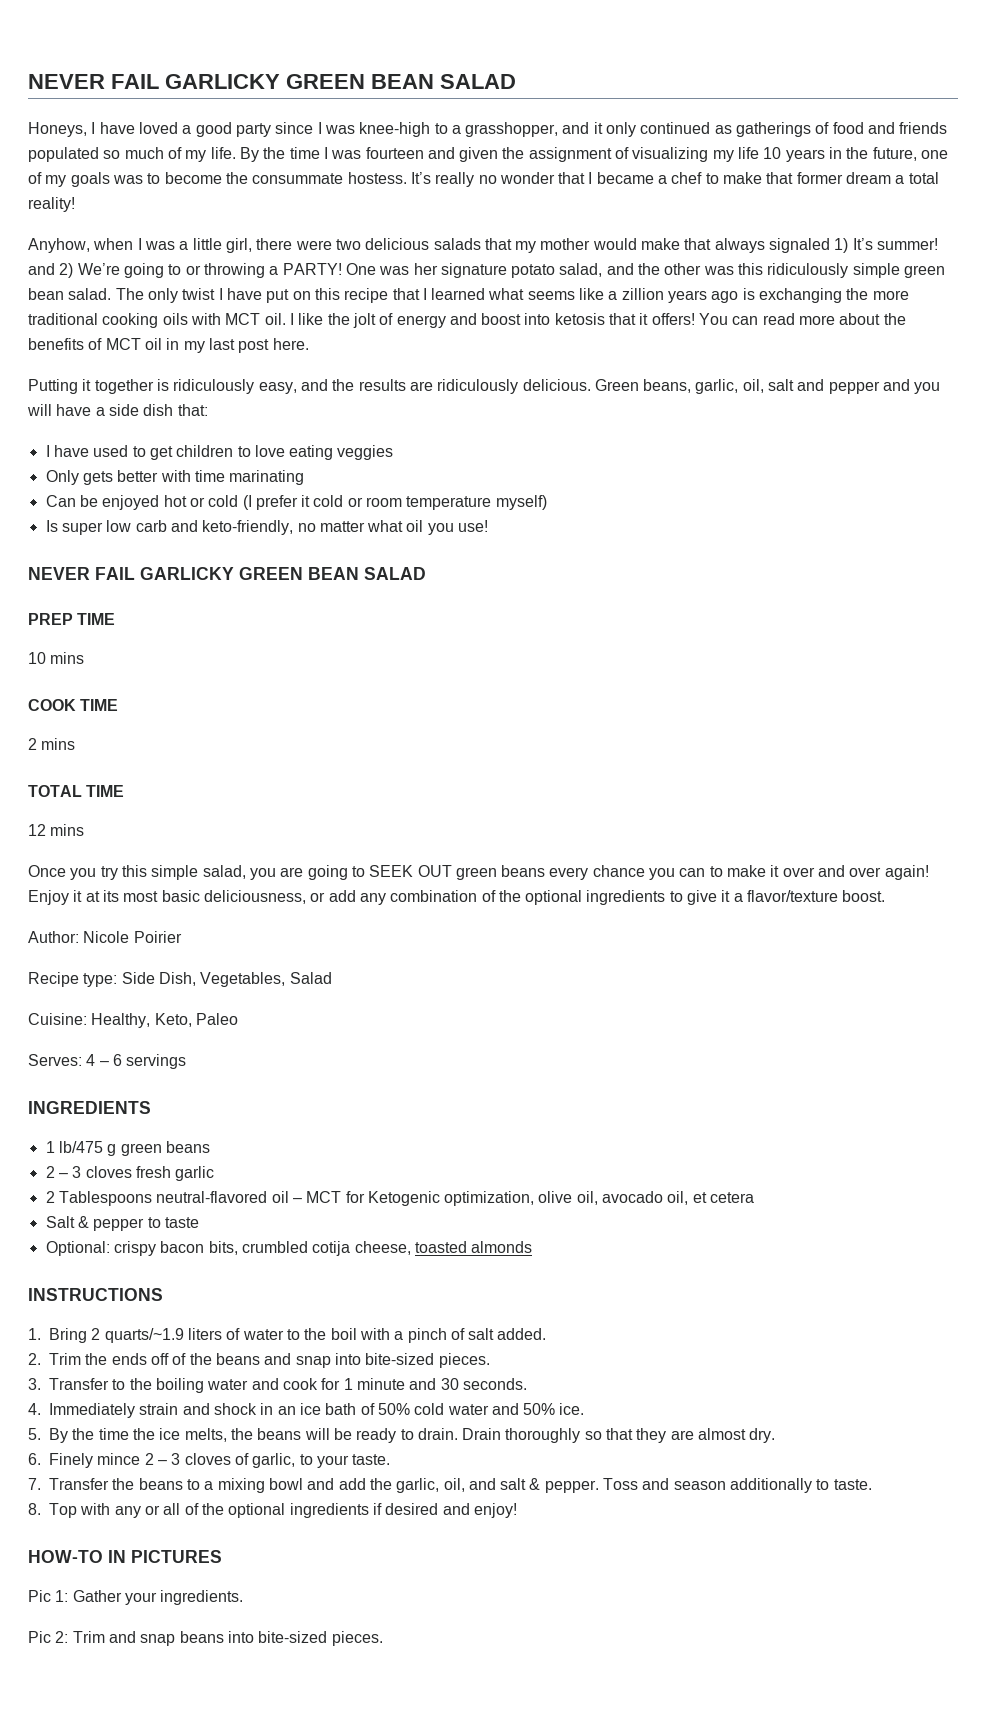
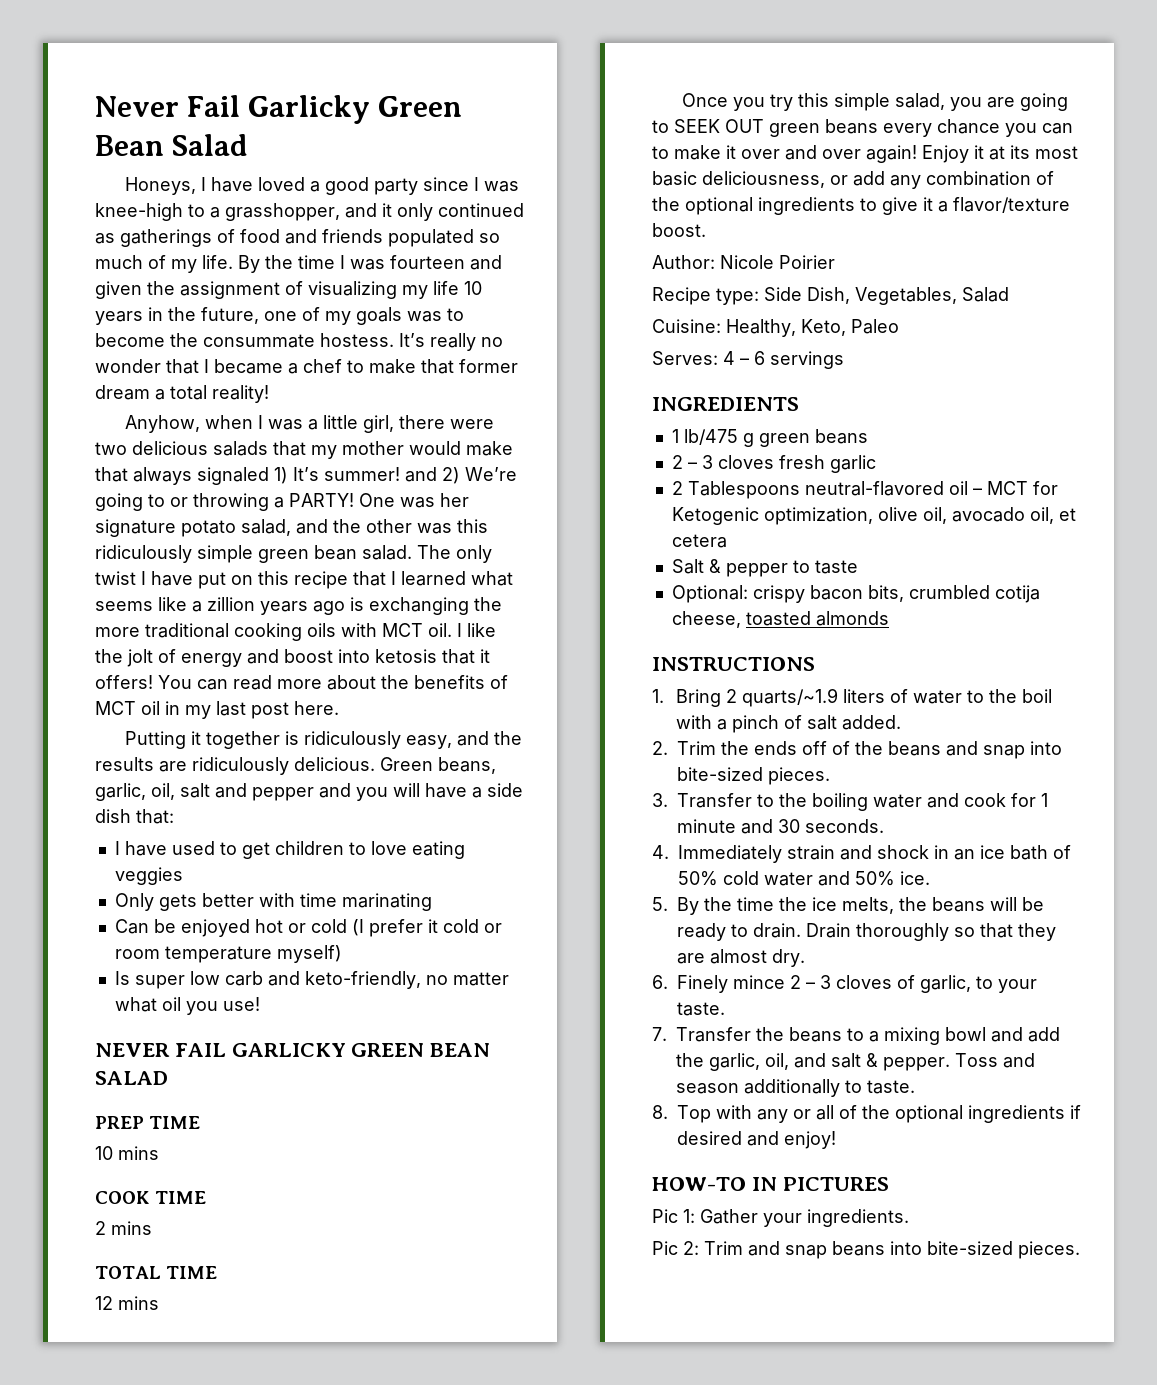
[28,74,516,89] NEVER FAIL GARLICKY GREEN BEAN SALAD -> [95,95,463,124] [95,134,249,156] Never Fail Garlicky Green Bean Salad

